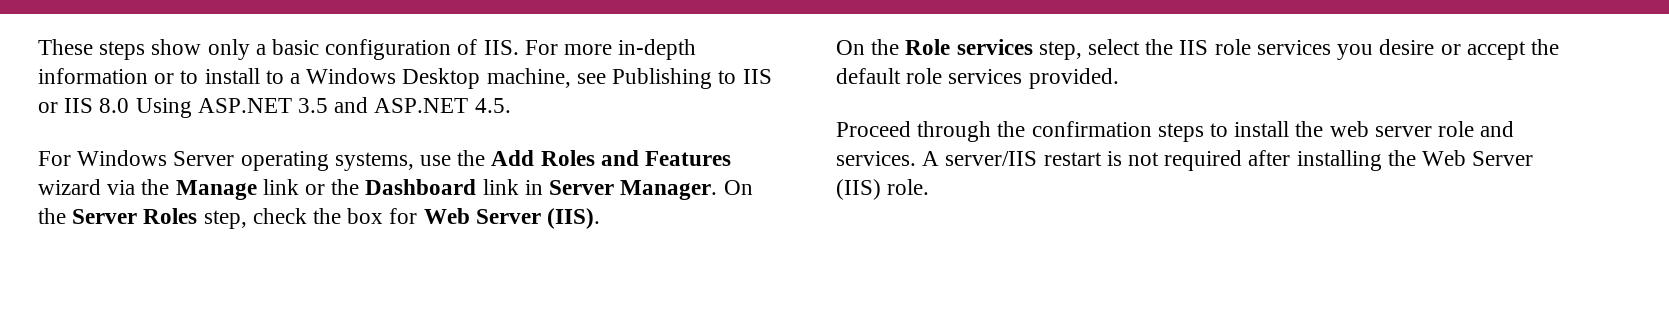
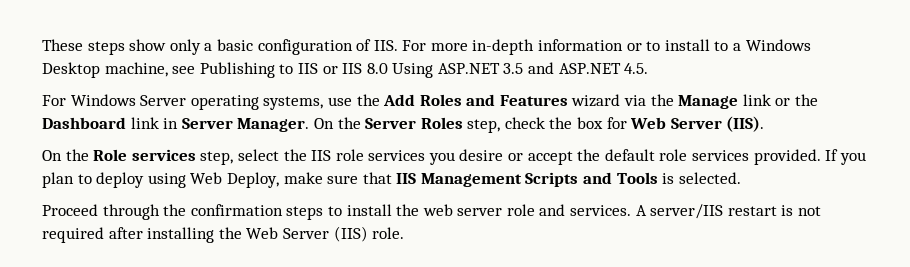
(1119, 78) none -> [825,149,866,165] [42,172,741,188] If you plan to deploy using Web Deploy, make sure that IIS Management Scripts and Tools is selected.

